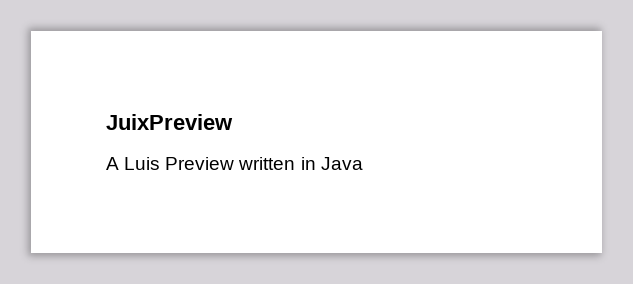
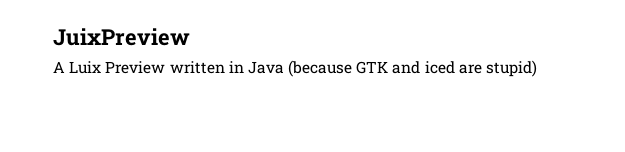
[124,157,161,170] Luis -> [69,61,102,74] Luix
(363, 163) none -> [288,60,538,77] (because GTK and iced are stupid)

